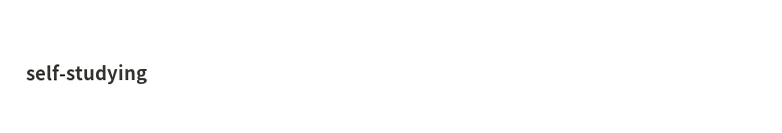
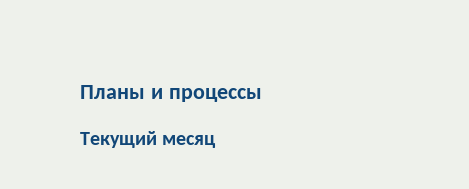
[25,63,148,85] self-studying -> [80,85,262,102] [80,131,217,148] Планы и процессы // Текущий месяц

